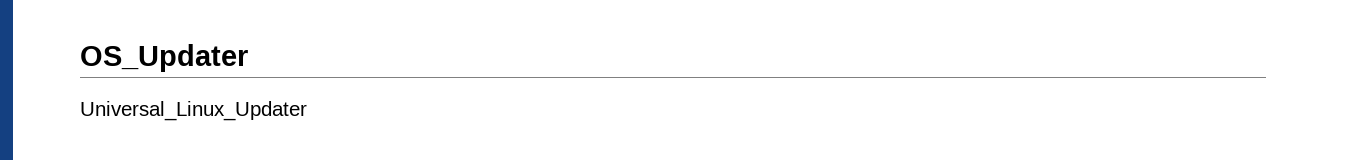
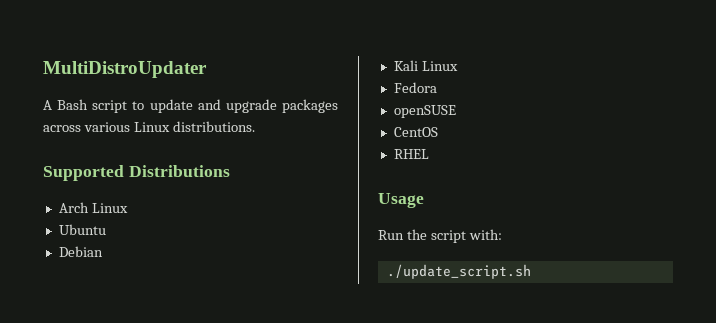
[80,44,248,72] [80,101,307,121] OS_Updater // Universal_Linux_Updater -> [43,61,207,78] [43,99,338,113] [43,121,255,132] [43,165,230,181] [58,202,128,213] [58,224,106,235] [58,246,103,257] [393,60,458,71] [393,82,437,93] [393,105,456,118] [393,127,438,137] [393,149,429,159] [378,193,424,208] [378,229,502,243] [386,264,531,279] MultiDistroUpdater // A Bash script to update and upgrade packages across various Linux distributions. // Supported Distributions // Arch Linux // Ubuntu // Debian // Kali Linux // Fedora // openSUSE // CentOS // RHEL // Usage // Run the script with: // ./update_script.sh

